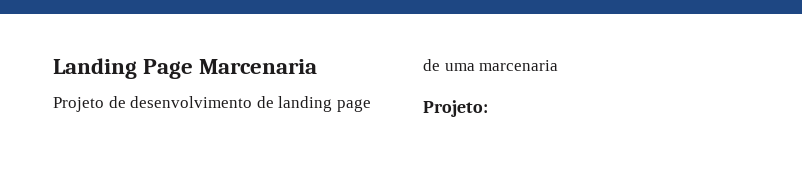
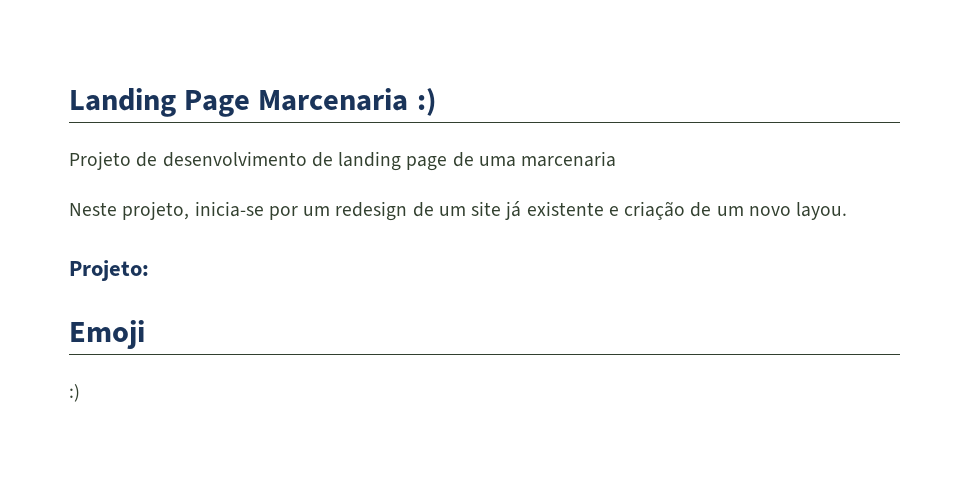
(318, 66) none -> [416,88,436,116] :)
(559, 65) none -> [69,201,848,221] // Neste projeto, inicia-se por um redesign de um site já existente e criação de um novo layou.
(488, 108) none -> [69,320,145,349] [69,384,80,402] // Emoji // :)

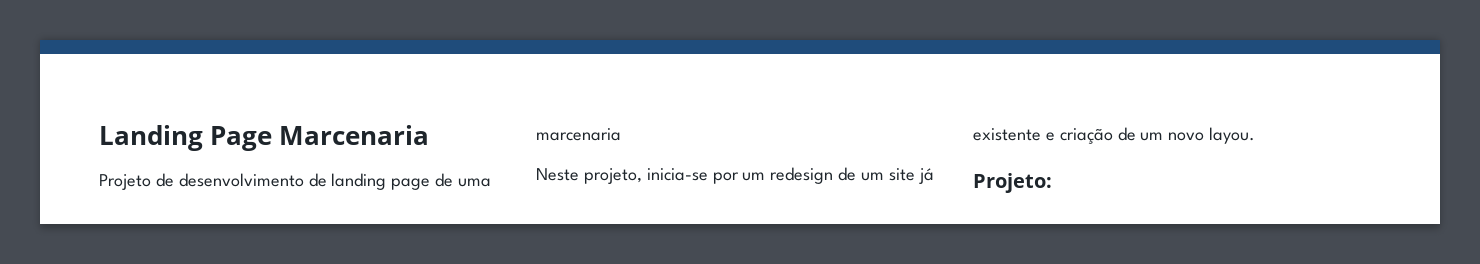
[416,88,436,116] :) -> (430, 135) none
[69,320,145,349] [69,384,80,402] // Emoji // :) -> (1052, 183) none

